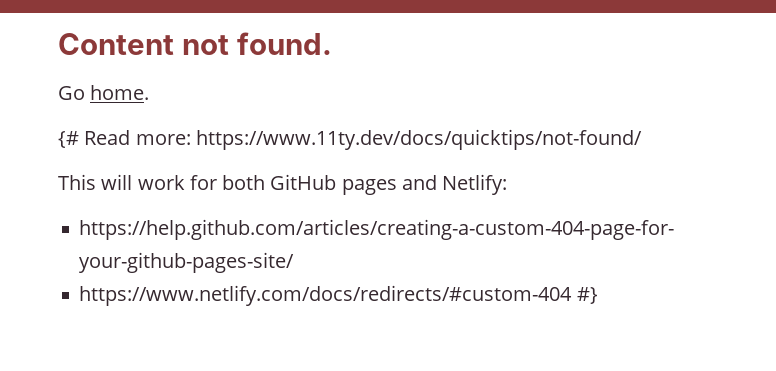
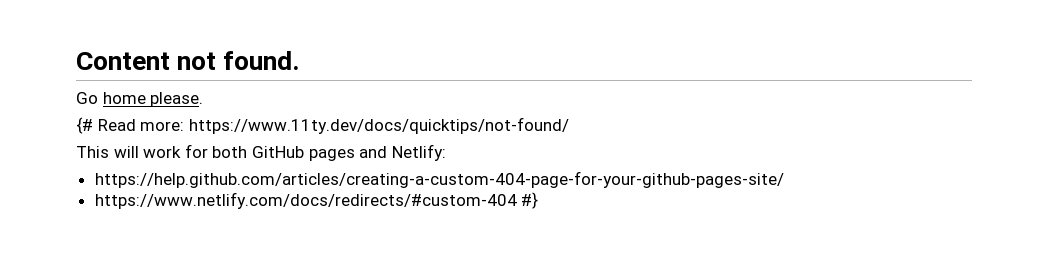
[90,85,150,100] home. -> [102,92,204,107] home please.

